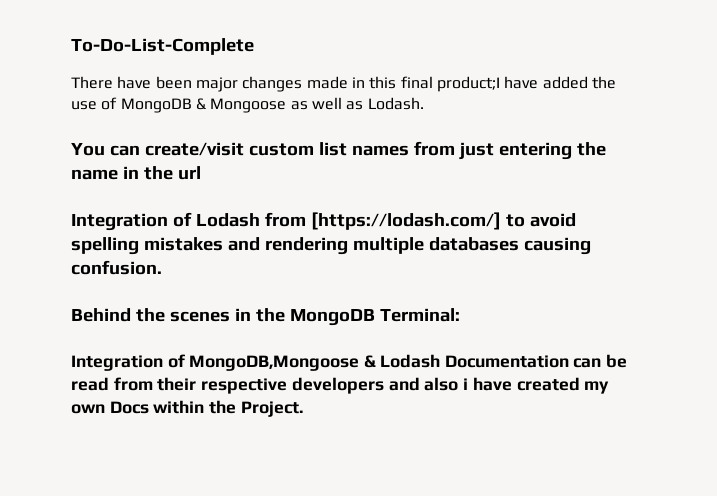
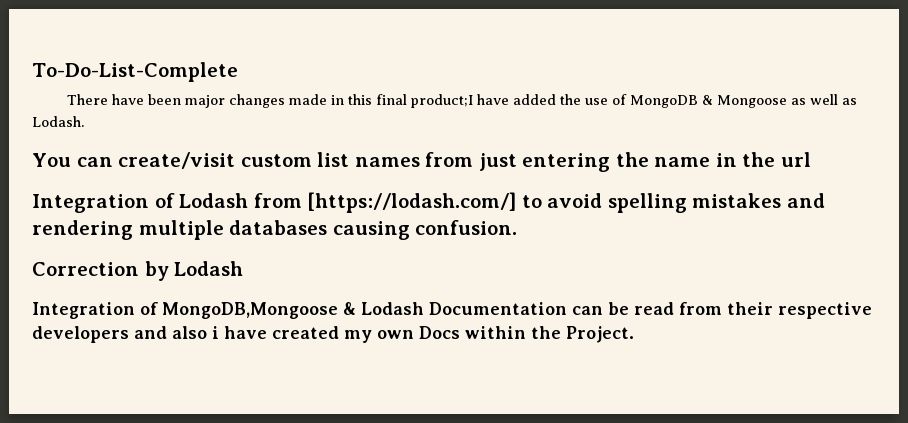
[71,308,460,326] Behind the scenes in the MongoDB Terminal: -> [32,261,244,281] Correction by Lodash

